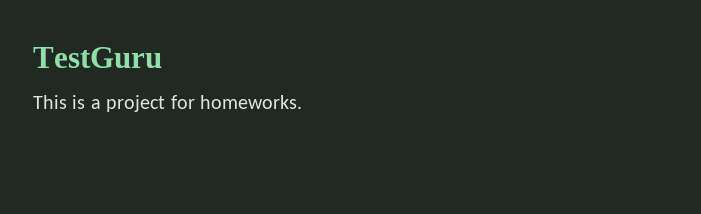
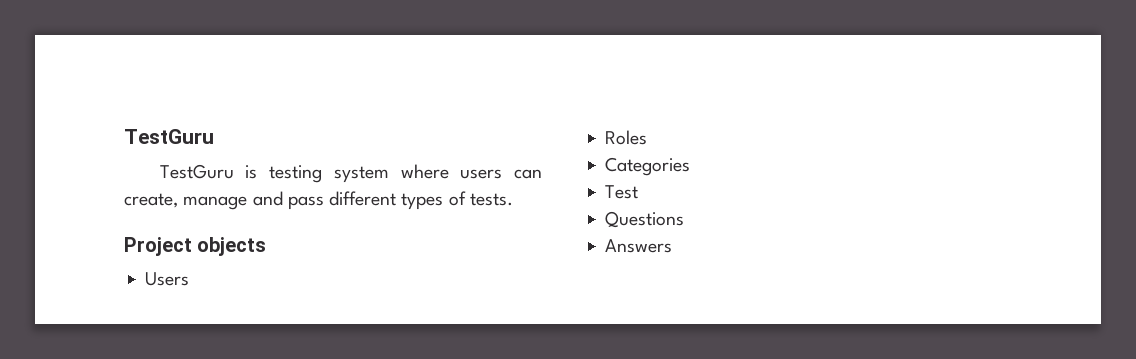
[33,95,302,112] This is a project for homeworks. -> [159,164,542,183] [124,191,513,210] [124,237,267,256] [145,272,190,286] [605,130,648,145] [605,157,691,176] [605,185,639,199] [605,211,685,228] [605,239,673,253] TestGuru is testing system where users can create, manage and pass different types of tests. // Project objects // Users // Roles // Categories // Test // Questions // Answers

